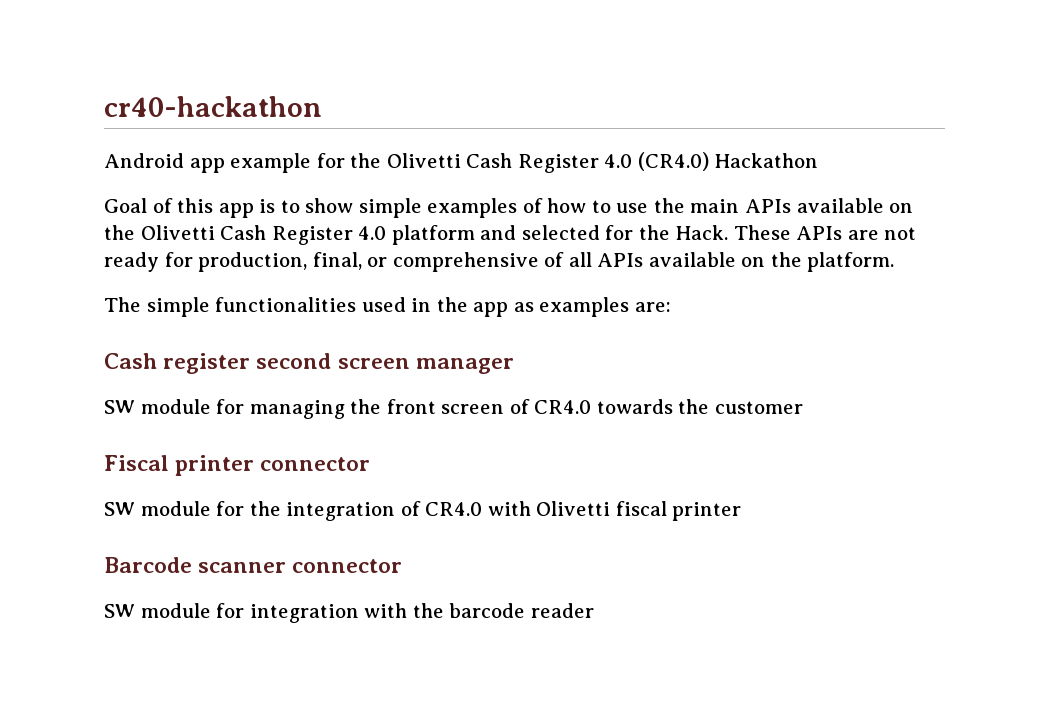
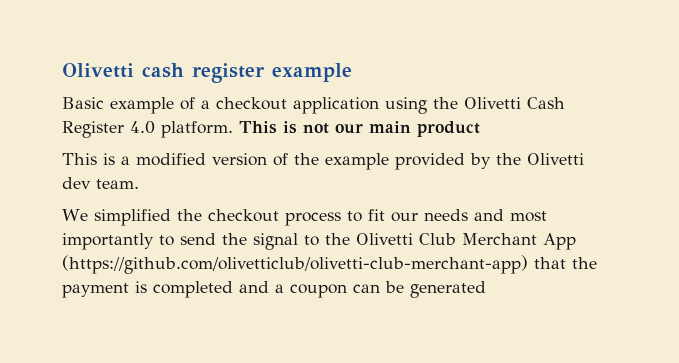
[104,96,322,117] [104,152,819,173] [104,198,914,218] [104,225,917,245] [104,252,895,272] [104,297,671,317] [104,353,514,374] [104,399,803,419] [104,455,371,476] [104,501,742,521] [104,557,403,573] [104,603,594,623] cr40-hackathon // Android app example for the Olivetti Cash Register 4.0 (CR4.0) Hackathon // Goal of this app is to show simple examples of how to use the main APIs available on the Olivetti Cash Register 4.0 platform and selected for the Hack. These APIs are not ready for production, final, or comprehensive of all APIs available on the platform. // The simple functionalities used in the app as examples are: // Cash register second screen manager // SW module for managing the front screen of CR4.0 towards the customer // Fiscal printer connector // SW module for the integration of CR4.0 with Olivetti fiscal printer // Barcode scanner connector // SW module for integration with the barcode reader -> [62,63,352,83] [62,97,565,114] [62,121,480,138] [62,153,584,170] [62,177,139,189] [62,209,547,226] [62,233,576,250] [62,255,597,274] [62,281,486,298] Olivetti cash register example // Basic example of a checkout application using the Olivetti Cash Register 4.0 platform. This is not our main product // This is a modified version of the example provided by the Olivetti dev team. // We simplified the checkout process to fit our needs and most importantly to send the signal to the Olivetti Club Merchant App (https://github.com/olivetticlub/olivetti-club-merchant-app) that the payment is completed and a coupon can be generated

